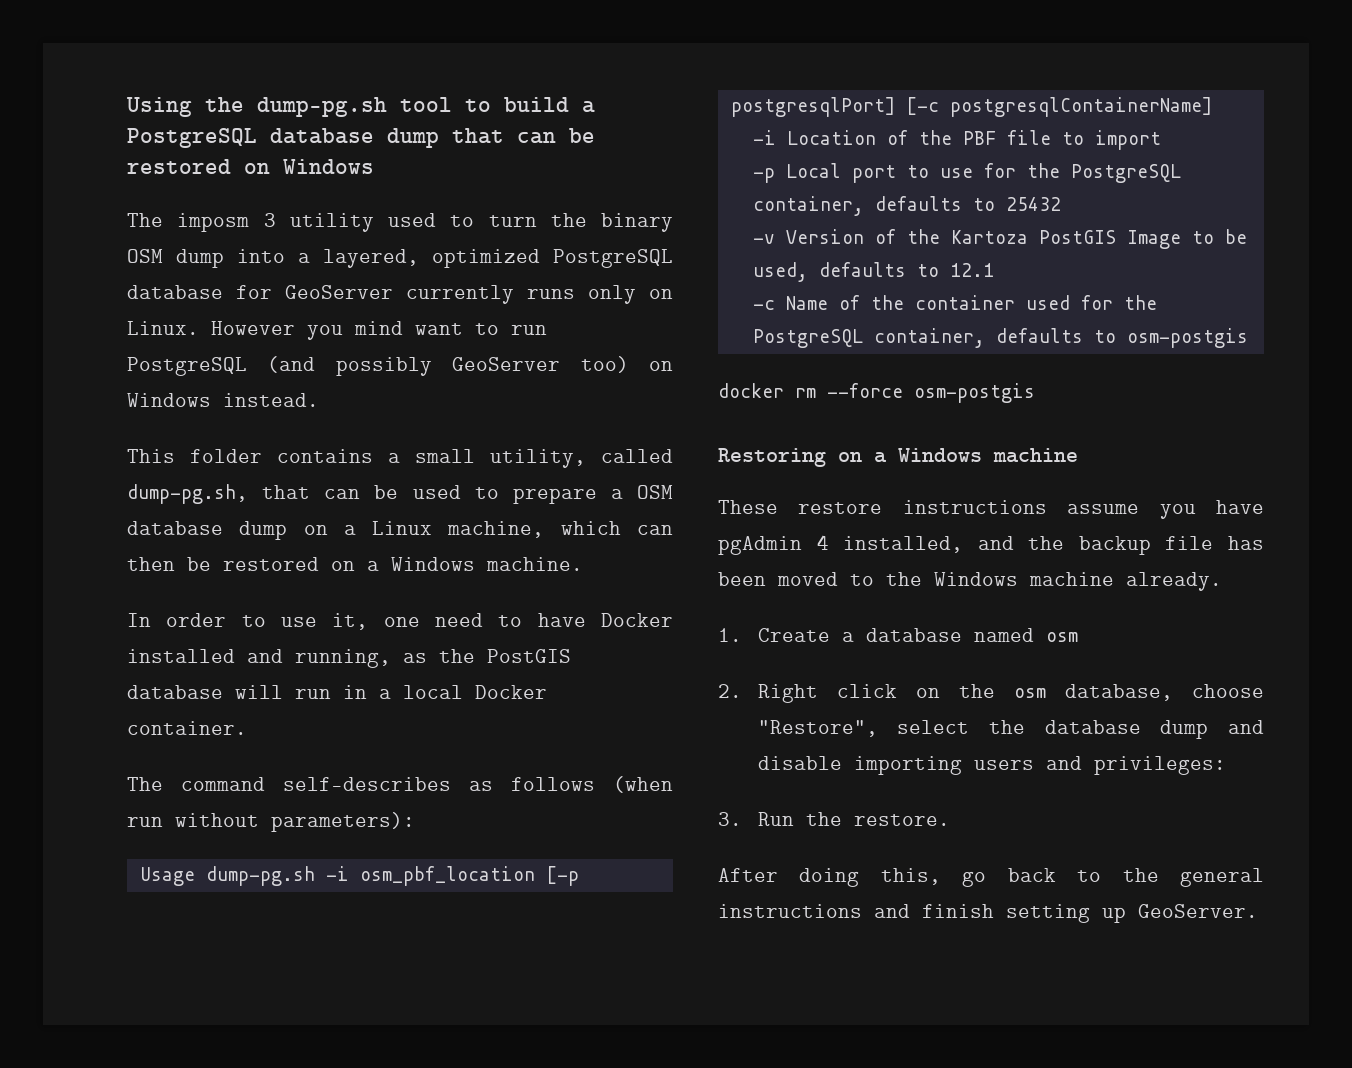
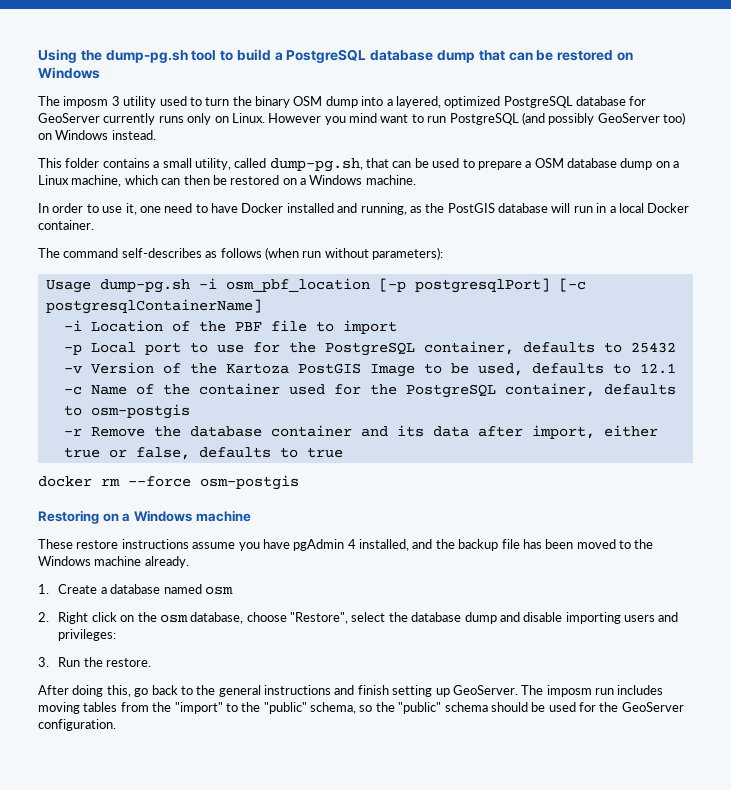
(1248, 338) none -> [63,425,658,439] [63,447,343,460] // -r Remove the database container and its data after import, either true or false, defaults to true
(1258, 911) none -> [521,685,664,697] [38,702,684,714] [38,719,116,731] The imposm run includes moving tables from the "import" to the "public" schema, so the "public" schema should be used for the GeoServer configuration.

